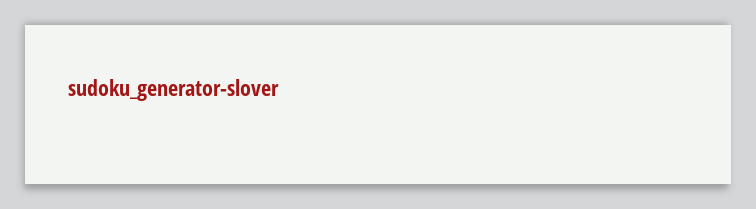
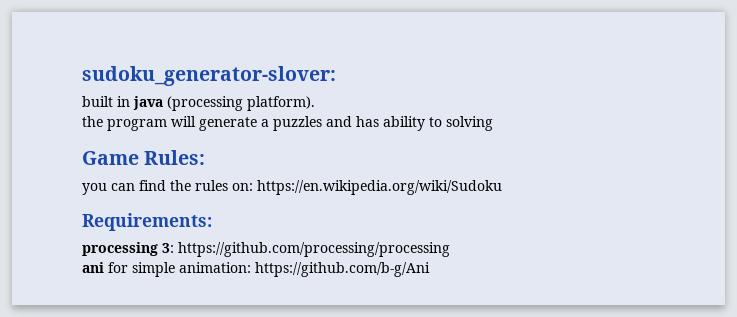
[68,79,279,101] sudoku_generator-slover -> [82,66,336,86] [82,96,315,111] [82,116,493,131] [82,150,206,165] [82,180,502,195] [82,213,212,231] [82,242,450,257] [82,262,430,277] sudoku_generator-slover: // built in java (processing platform). // the program will generate a puzzles and has ability to solving // Game Rules: // you can find the rules on: https://en.wikipedia.org/wiki/Sudoku // Requirements: // processing 3: https://github.com/processing/processing // ani for simple animation: https://github.com/b-g/Ani

